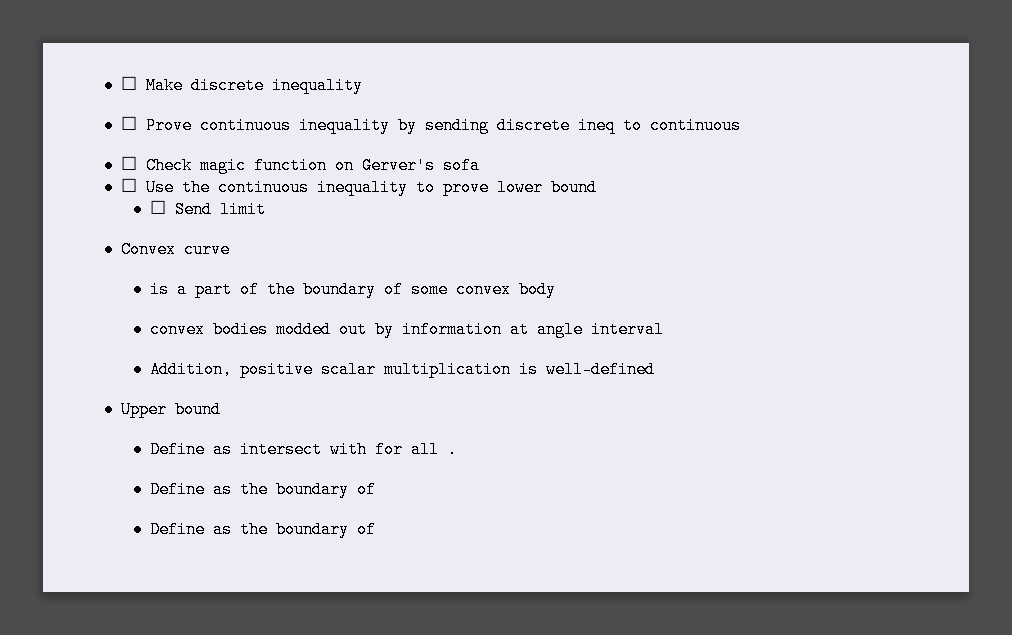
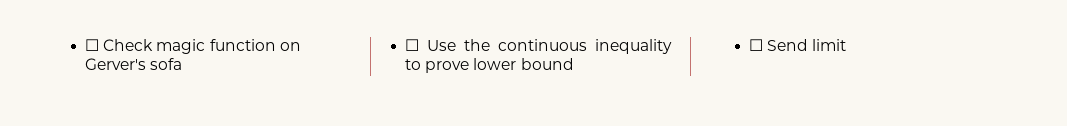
[120,76,363,94] [120,116,741,134] [120,156,137,170] ☐ Make discrete inequality // ☐ Prove continuous inequality by sending discrete ineq to continuous // ☐ -> [85,39,100,51] ☐
[120,241,230,258] [149,281,556,298] [149,321,664,338] [149,361,655,378] [120,401,221,418] [149,441,457,458] [149,481,376,498] [149,521,376,538] // Convex curve // is a part of the boundary of some convex body // convex bodies modded out by information at angle interval // Addition, positive scalar multiplication is well-defined // Upper bound // Define as intersect with for all . // Define as the boundary of // Define as the boundary of -> (847, 45) none

